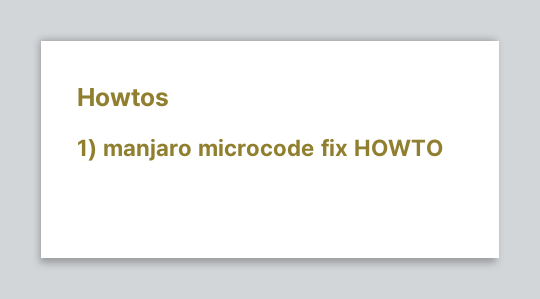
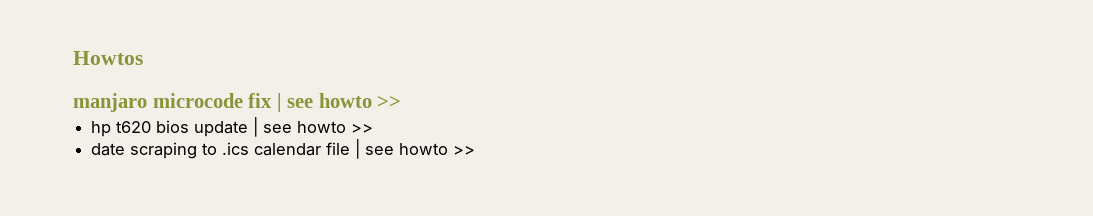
[77,139,97,161] 1) -> (143, 58) none
[353,139,443,157] HOWTO -> [276,93,402,112] [91,117,374,137] [91,139,476,159] | see howto >> // hp t620 bios update | see howto >> // date scraping to .ics calendar file | see howto >>

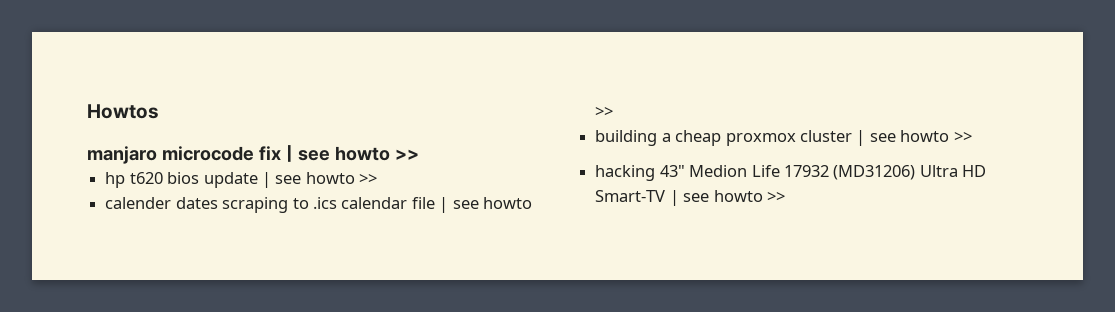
[91,143,126,156] date -> [105,197,218,209] calender dates
(476, 150) none -> [595,130,972,146] [595,165,987,181] [595,190,785,206] // building a cheap proxmox cluster | see howto >> // hacking 43" Medion Life 17932 (MD31206) Ultra HD Smart-TV | see howto >>

